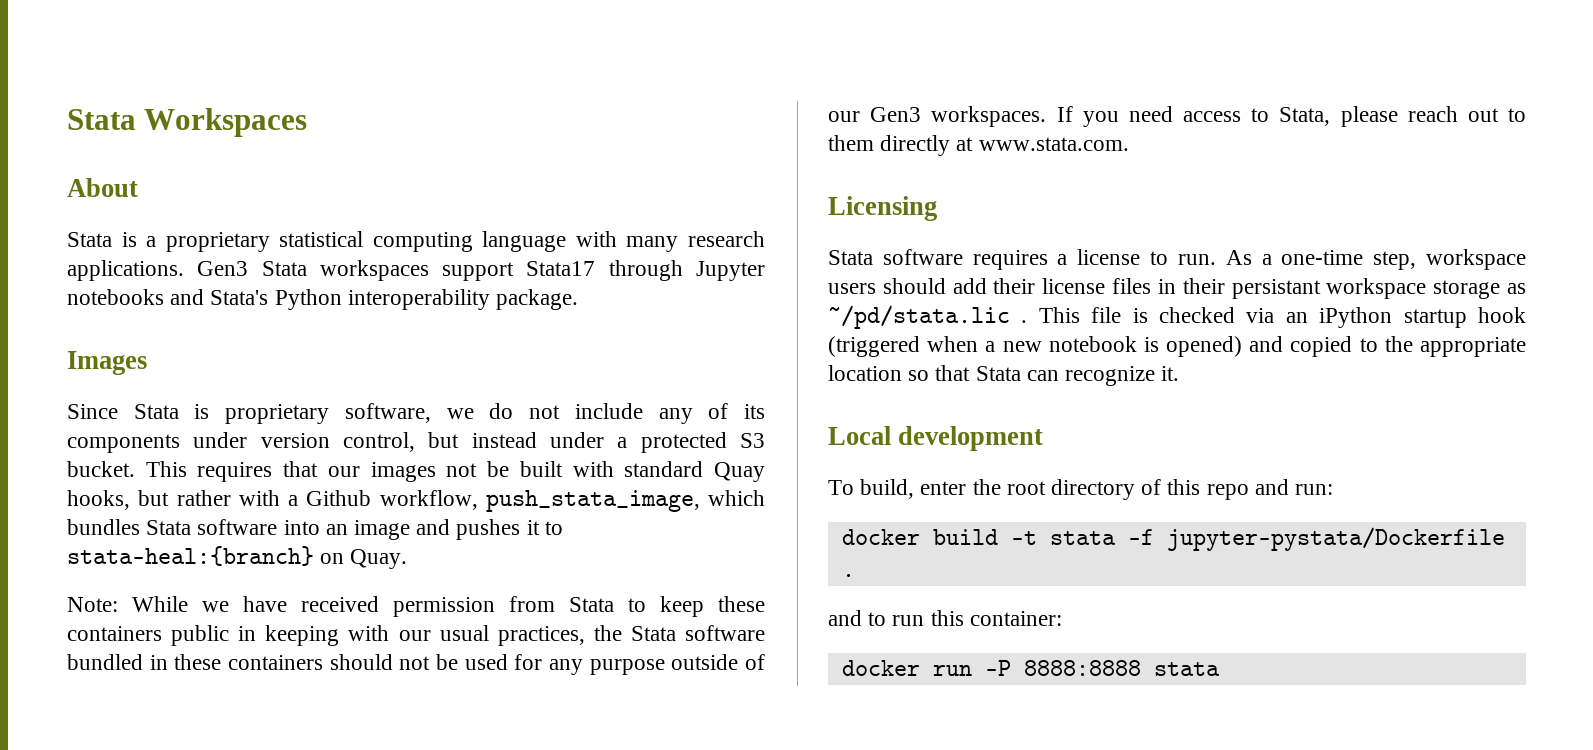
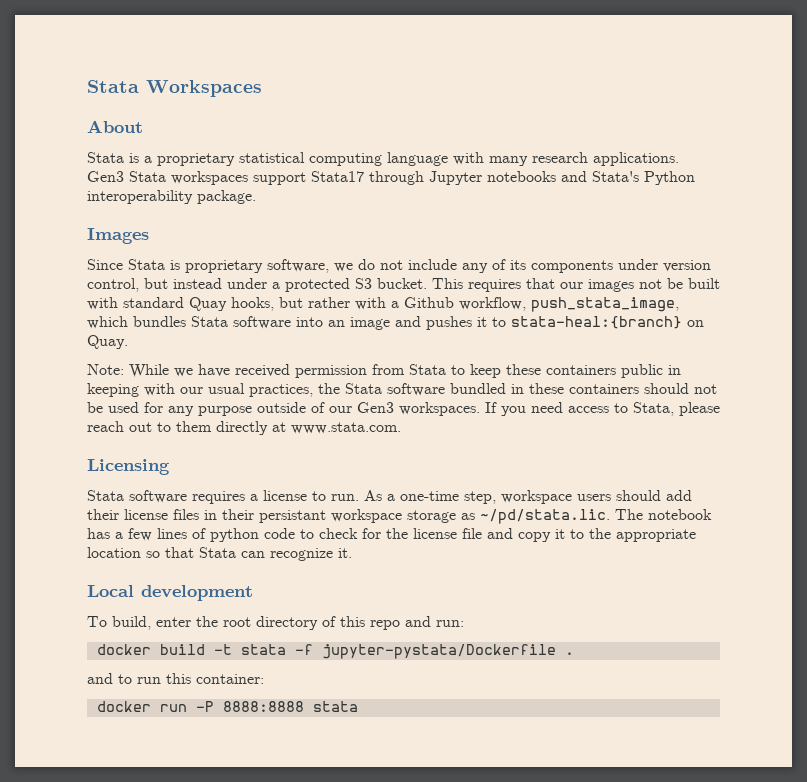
[828,305,1526,329] [828,336,1353,357] ~/pd/stata.lic . This file is checked via an iPython startup hook (triggered when a new notebook is opened) and copied -> [480,509,712,524] [87,528,565,542] ~/pd/stata.lic. The notebook has a few lines of python code to check for the license file and copy it

